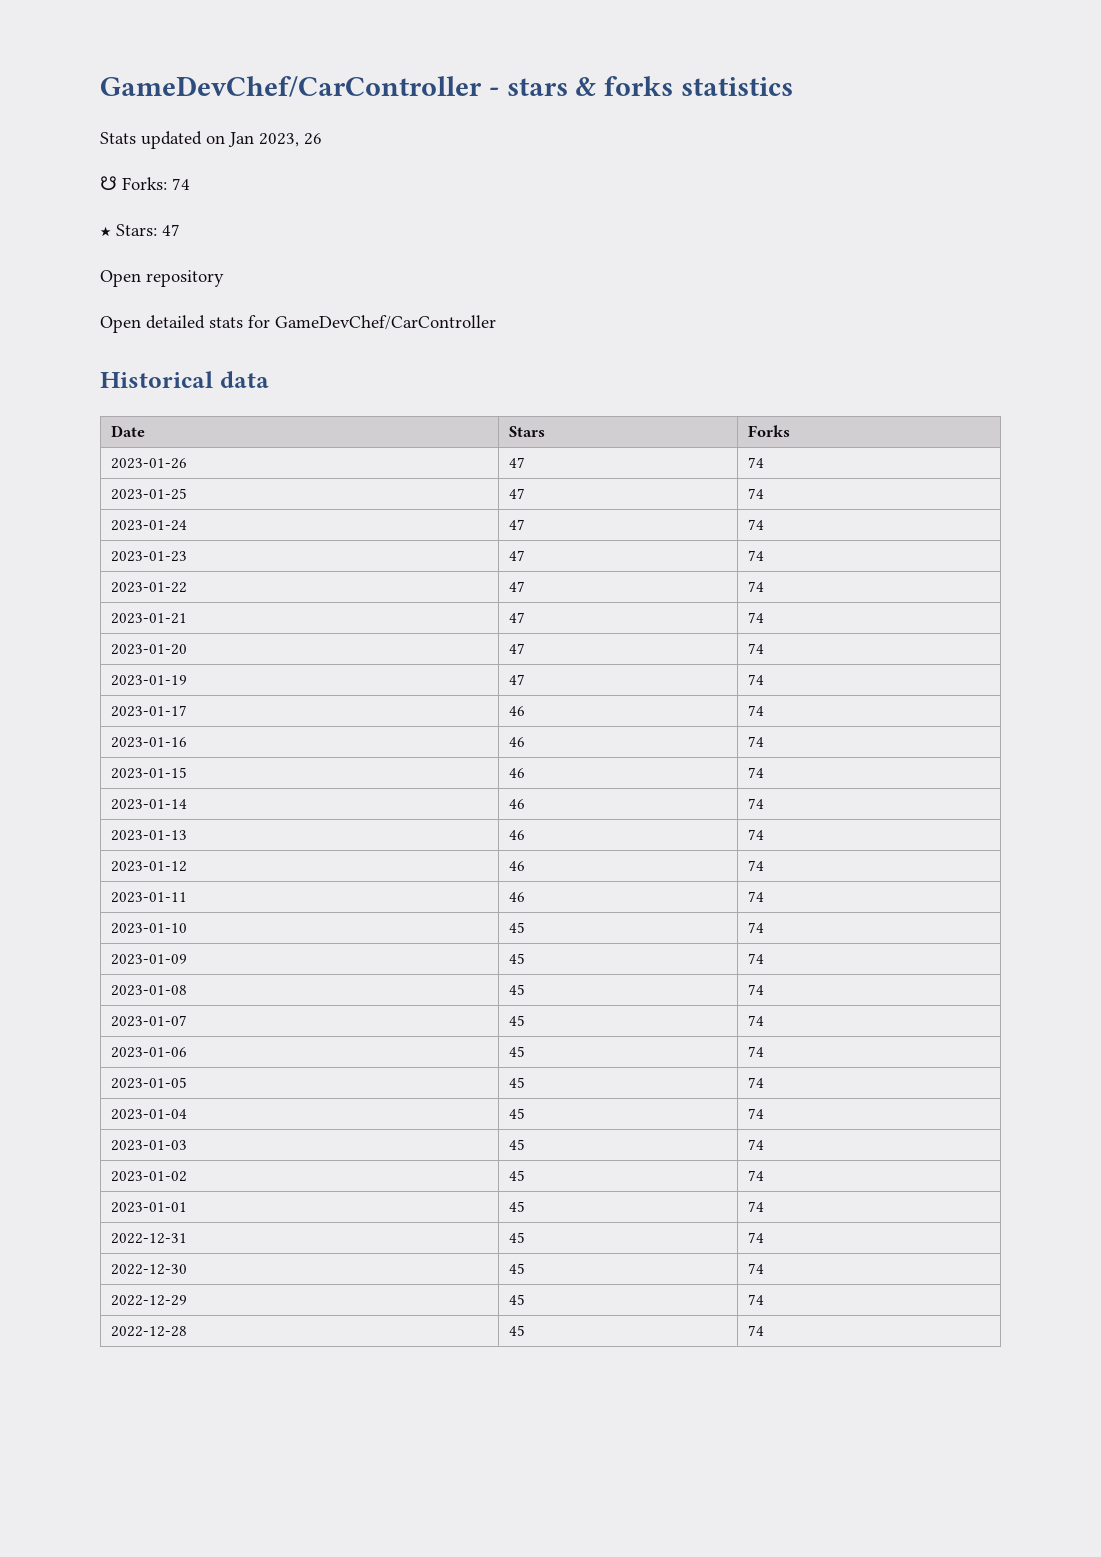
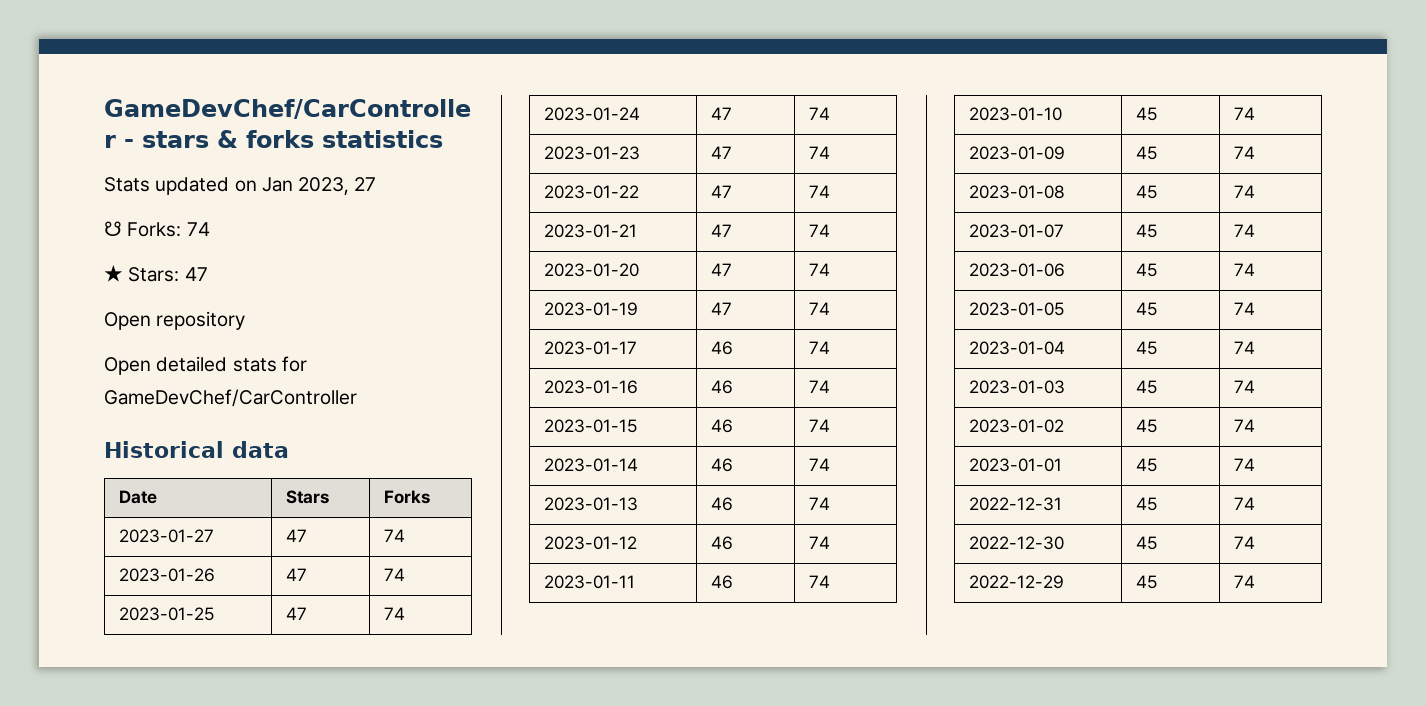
[304,133,322,145] 26 -> [354,177,377,191] 27
(791, 431) none -> [119,529,215,543] [286,529,308,542] [384,529,406,542] // 2023-01-27 | 47 | 74
[111,1326,188,1337] [509,1325,526,1336] [748,1325,765,1336] // 2022-12-28 | 45 | 74 -> (1256, 581) none

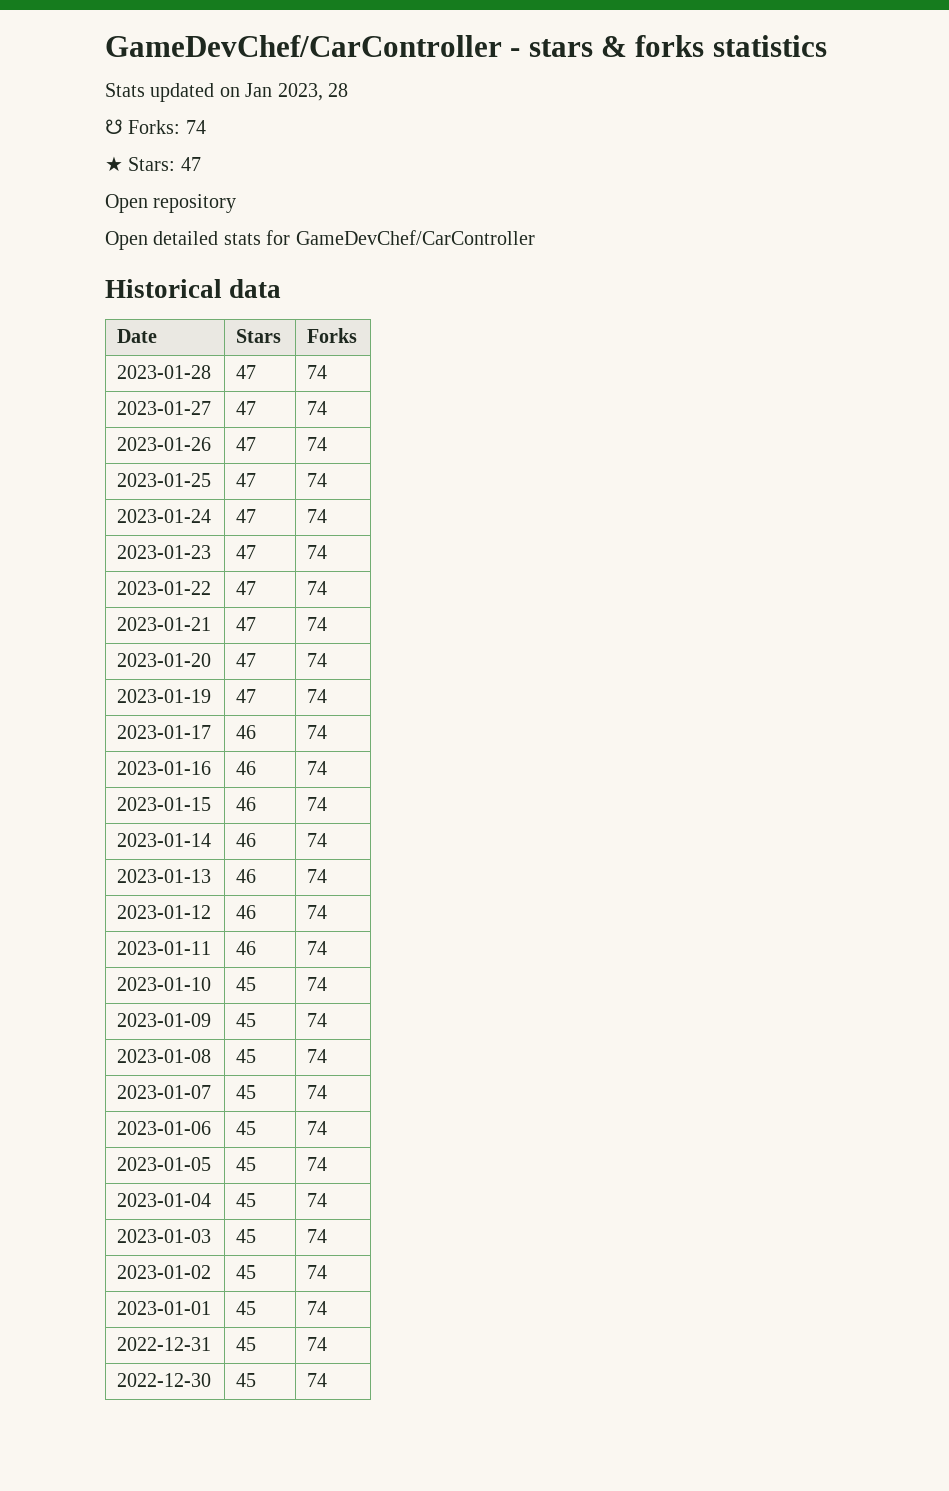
[354,177,377,191] 27 -> [328,83,348,97] 28
(431, 497) none -> [117,365,212,379] [236,365,257,379] [307,365,328,379] // 2023-01-28 | 47 | 74
[969,575,1065,589] [1136,575,1158,589] [1234,575,1256,588] // 2022-12-29 | 45 | 74 -> (328, 1380) none

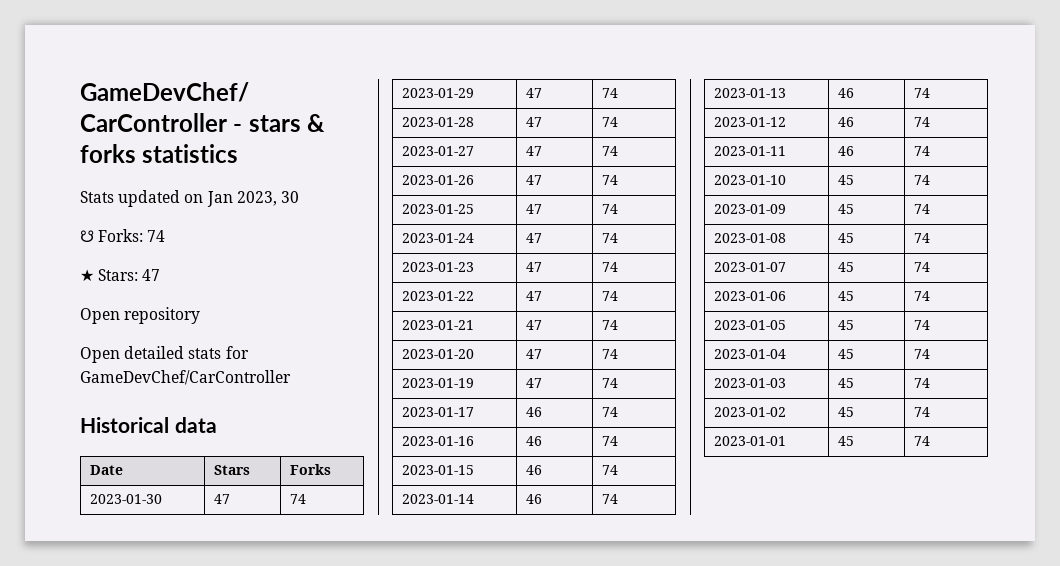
[328,83,348,97] 28 -> [280,191,299,203] 30
(358, 335) none -> [89,494,162,504] [213,494,230,504] [289,494,306,504] [401,88,474,98] [525,88,542,98] [601,88,618,98] // 2023-01-30 | 47 | 74 // 2023-01-29 | 47 | 74
[117,1337,212,1351] [236,1337,257,1351] [307,1337,328,1351] [117,1373,212,1387] [236,1373,257,1387] [307,1373,328,1387] // 2022-12-31 | 45 | 74 // 2022-12-30 | 45 | 74 -> (930, 441) none

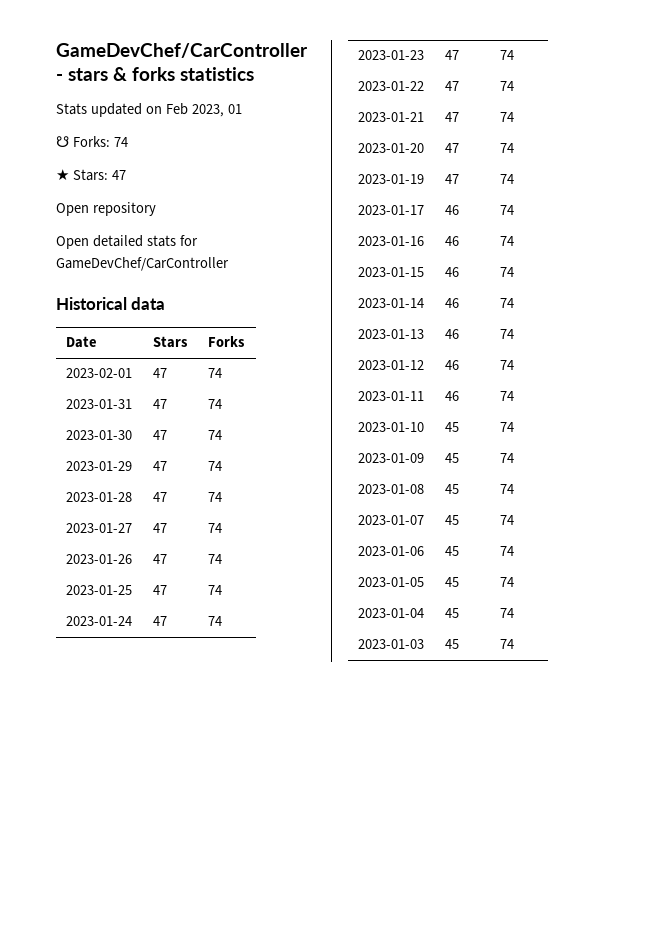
[206,191,299,207] Jan 2023, 30 -> [165,103,242,117] Feb 2023, 01
(331, 469) none -> [66,368,133,378] [153,368,168,378] [208,368,223,378] [66,399,133,409] [153,399,168,409] [208,399,223,409] // 2023-02-01 | 47 | 74 // 2023-01-31 | 47 | 74
[713,407,786,417] [837,407,854,417] [913,407,930,417] [713,436,786,446] [837,436,854,446] [913,436,930,446] // 2023-01-02 | 45 | 74 // 2023-01-01 | 45 | 74 -> (515, 644) none

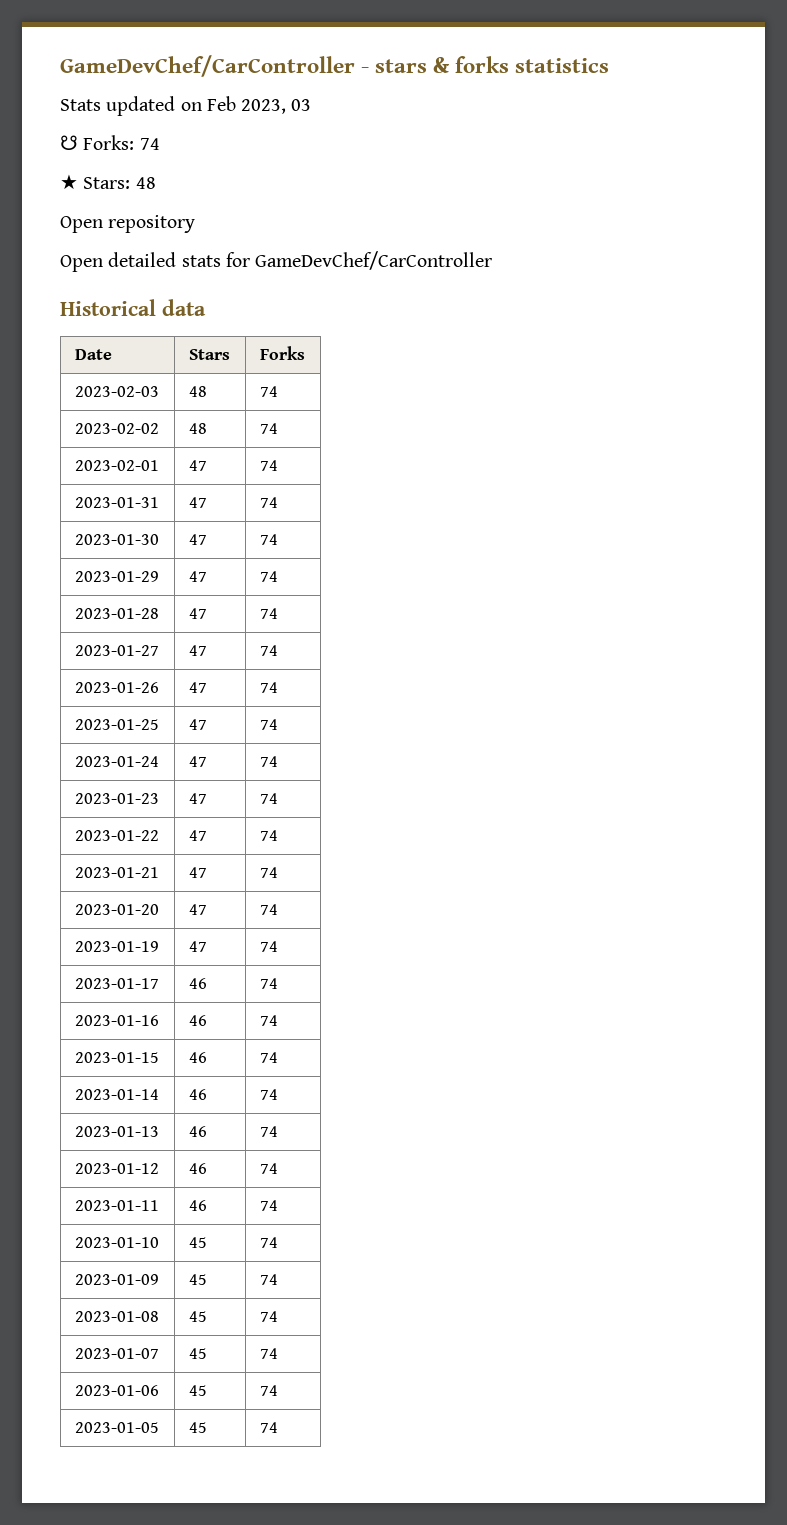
[227,104,242,114] 01 -> [291,99,312,111] 03
[111,170,126,180] 47 -> [135,177,156,189] 48
(246, 341) none -> [74,386,159,397] [188,386,207,397] [259,386,278,397] [74,423,159,434] [188,423,207,434] [259,423,278,434] // 2023-02-03 | 48 | 74 // 2023-02-02 | 48 | 74
[358,608,425,618] [445,608,460,618] [500,608,515,618] [358,639,425,649] [445,639,460,649] [500,639,515,649] // 2023-01-04 | 45 | 74 // 2023-01-03 | 45 | 74 -> (278, 1427) none

